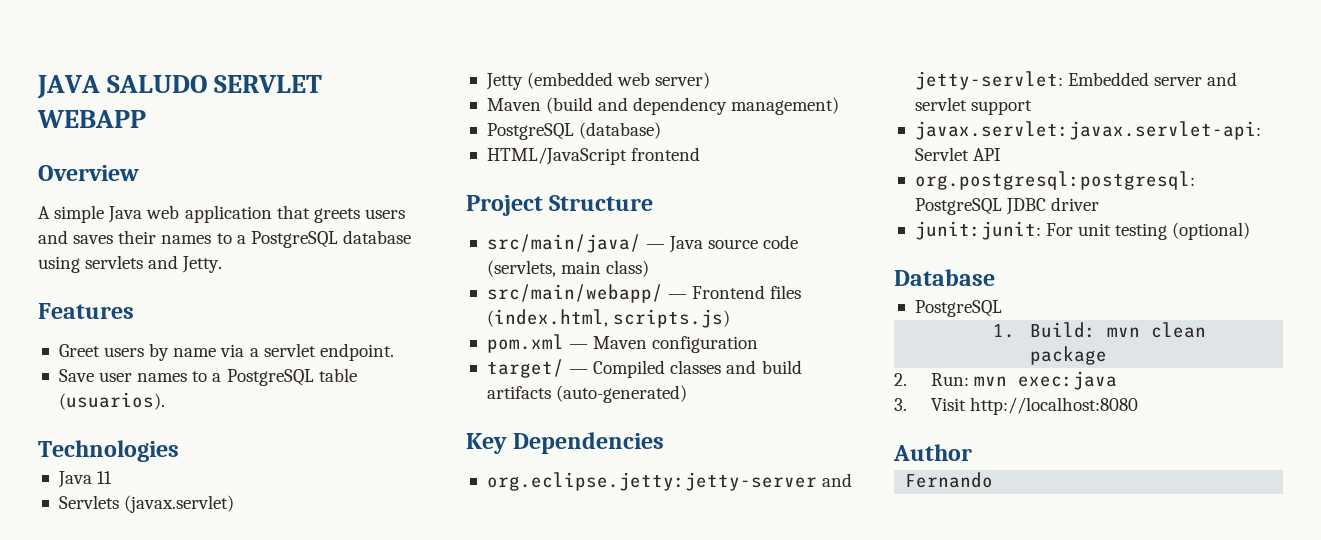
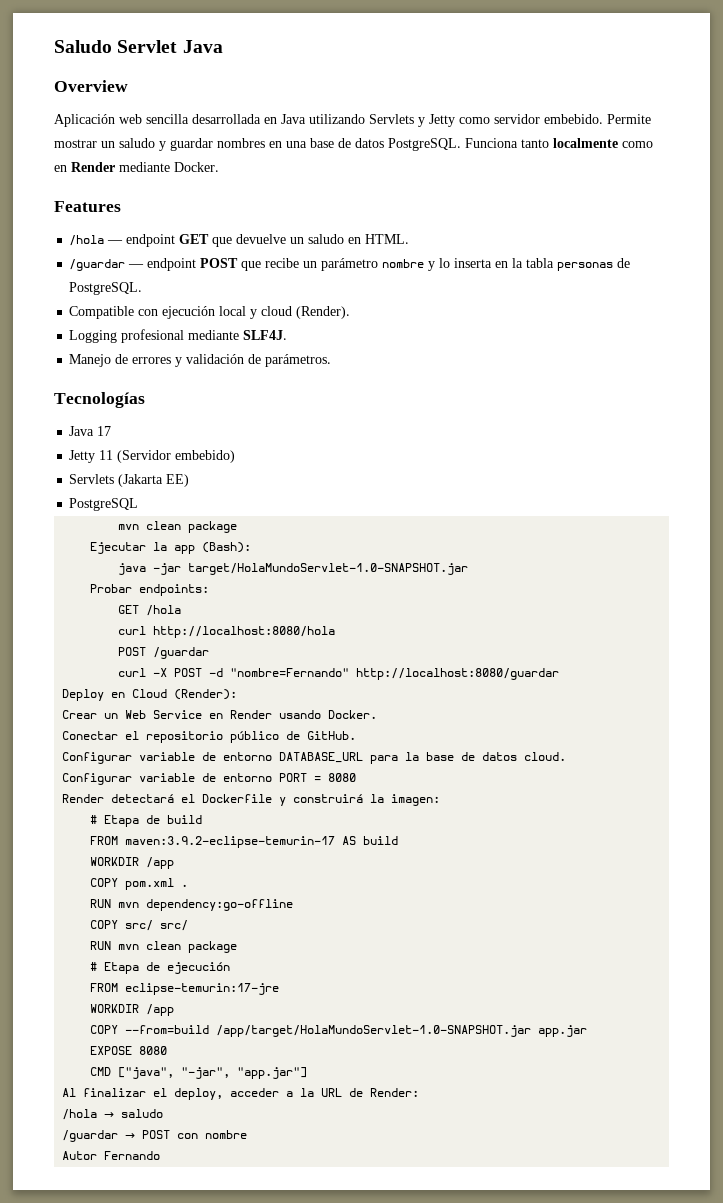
[37,75,323,99] [37,110,146,128] [38,165,139,181] [38,205,405,223] [38,230,411,248] [38,255,223,273] [38,303,134,319] [58,343,394,361] [58,368,357,386] [58,392,165,410] [38,440,179,462] [57,471,92,488] JAVA SALUDO SERVLET WEBAPP // Overview // A simple Java web application that greets users and saves their names to a PostgreSQL database using servlets and Jetty. // Features // Greet users by name via a servlet endpoint. // Save user names to a PostgreSQL table (usuarios). // Technologies // Java -> [54,40,223,53] [54,80,128,92] [54,114,651,127] [54,138,653,151] [54,162,219,172] [54,201,121,212] [69,234,410,247] [69,258,631,271] [69,282,143,295] [69,306,351,319] [69,329,288,343] [69,354,332,367] [54,392,145,408] [69,426,112,436] [69,450,96,463] Saludo Servlet Java // Overview // Aplicación web sencilla desarrollada en Java utilizando Servlets y Jetty como servidor embebido. Permite mostrar un saludo y guardar nombres en una base de datos PostgreSQL. Funciona tanto localmente como en Render mediante Docker. // Features // /hola — endpoint GET que devuelve un saludo en HTML. // /guardar — endpoint POST que recibe un parámetro nombre y lo inserta en la tabla personas de PostgreSQL. // Compatible con ejecución local y cloud (Render). // Logging profesional mediante SLF4J. // Manejo de errores y validación de parámetros. // Tecnologías // Java 17 // Jetty
[58,495,235,513] [485,72,711,90] [486,97,840,115] [486,122,662,140] [486,147,701,165] [466,195,654,216] [486,234,799,253] [486,260,650,277] [486,284,802,303] [486,309,731,328] [486,334,759,353] [486,359,802,378] [486,385,688,403] [466,432,665,454] [486,472,853,491] [914,71,1238,90] [914,97,1033,115] [914,121,1261,140] [914,147,1002,161] [914,171,1195,190] [914,197,1100,215] [914,221,1251,240] [894,269,995,286] // Servlets (javax.servlet) // Jetty (embedded web server) // Maven (build and dependency management) // PostgreSQL (database) // HTML/JavaScript frontend // Project Structure // src/main/java/ — Java source code (servlets, main class) // src/main/webapp/ — Frontend files (index.html, scripts.js) // pom.xml — Maven configuration // target/ — Compiled classes and build artifacts (auto-generated) // Key Dependencies // org.eclipse.jetty:jetty-server and jetty-servlet: Embedded server and servlet support // javax.servlet:javax.servlet-api: Servlet API // org.postgresql:postgresql: PostgreSQL JDBC driver // junit:junit: For unit testing (optional) // Database -> [117,450,236,463] [69,474,190,487] (Servidor embebido) // Servlets (Jakarta EE)
[993,322,1207,338] [1030,346,1108,365] [894,371,1117,390] [894,397,1138,415] [893,444,972,461] 1. Build: mvn clean package // 2. Run: mvn exec:java // 3. Visit http://localhost:8080 // Author // -> [118,521,238,533] [90,542,252,554] [118,563,469,575] [90,584,210,596] [118,605,182,616] [118,626,336,638] [118,647,210,659] [118,668,560,680] [62,689,238,701] [62,710,378,719] [62,731,357,743] [62,752,567,764] [62,773,357,785] [62,794,441,806] [90,815,203,827] [90,836,399,848] [90,857,175,869] [90,878,189,890] [90,899,294,911] [90,920,189,931] [90,941,238,953] [90,962,231,974] [90,983,280,995] [90,1004,175,1016] [90,1025,588,1037] [90,1046,168,1055] [90,1067,308,1079] [62,1088,420,1100] [62,1109,164,1120] [62,1130,248,1142] [62,1151,98,1160] mvn clean package // Ejecutar la app (Bash): // java -jar target/HolaMundoServlet-1.0-SNAPSHOT.jar // Probar endpoints: // GET /hola // curl http://localhost:8080/hola // POST /guardar // curl -X POST -d "nombre=Fernando" http://localhost:8080/guardar // Deploy en Cloud (Render): // Crear un Web Service en Render usando Docker. // Conectar el repositorio público de GitHub. // Configurar variable de entorno DATABASE_URL para la base de datos cloud. // Configurar variable de entorno PORT = 8080 // Render detectará el Dockerfile y construirá la imagen: // # Etapa de build // FROM maven:3.9.2-eclipse-temurin-17 AS build // WORKDIR /app // COPY pom.xml . // RUN mvn dependency:go-offline // COPY src/ src/ // RUN mvn clean package // # Etapa de ejecución // FROM eclipse-temurin:17-jre // WORKDIR /app // COPY --from=build /app/target/HolaMundoServlet-1.0-SNAPSHOT.jar app.jar // EXPOSE 8080 // CMD ["java", "-jar", "app.jar"] // Al finalizar el deploy, acceder a la URL de Render: // /hola → saludo // /guardar → POST con nombre // Autor

